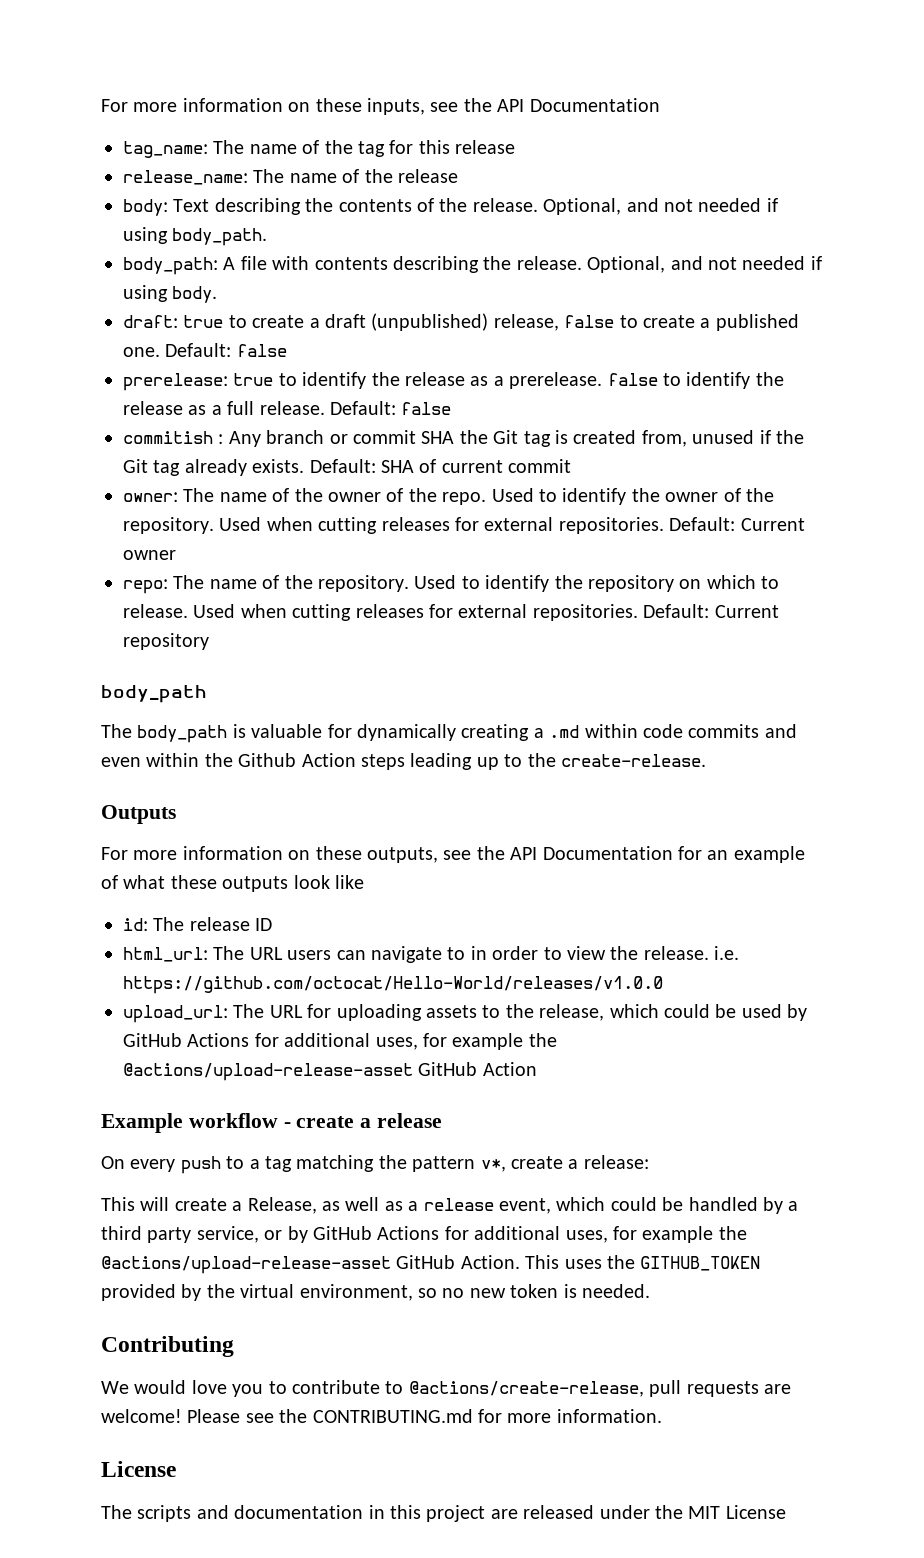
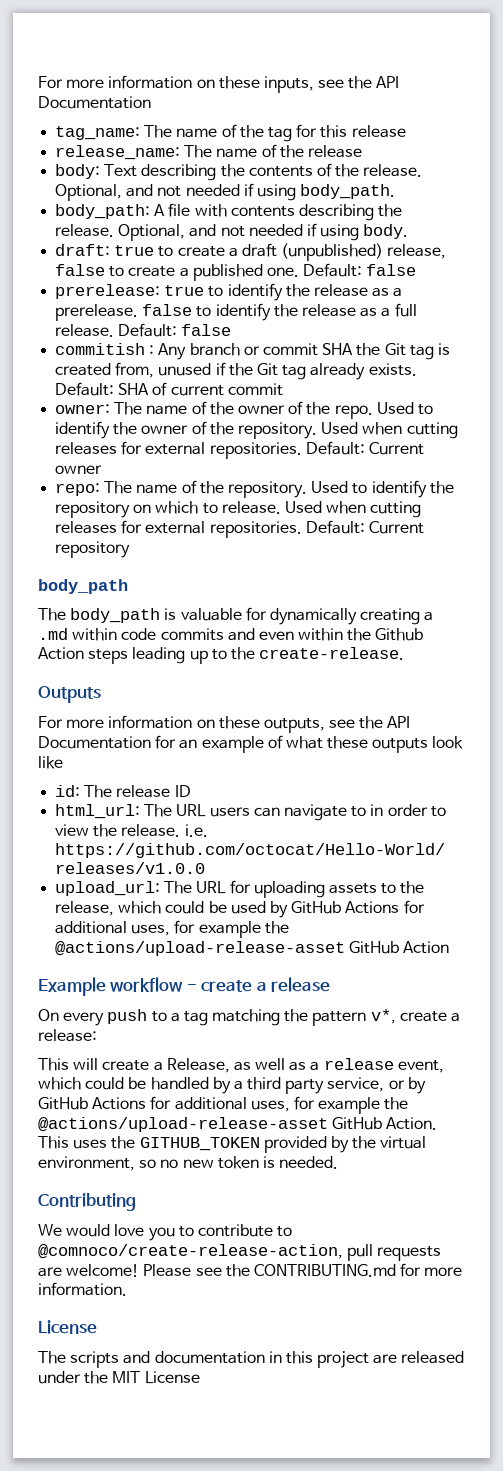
[408,1381,644,1397] @actions/create-release, -> [38,1244,343,1259] @comnoco/create-release-action,

